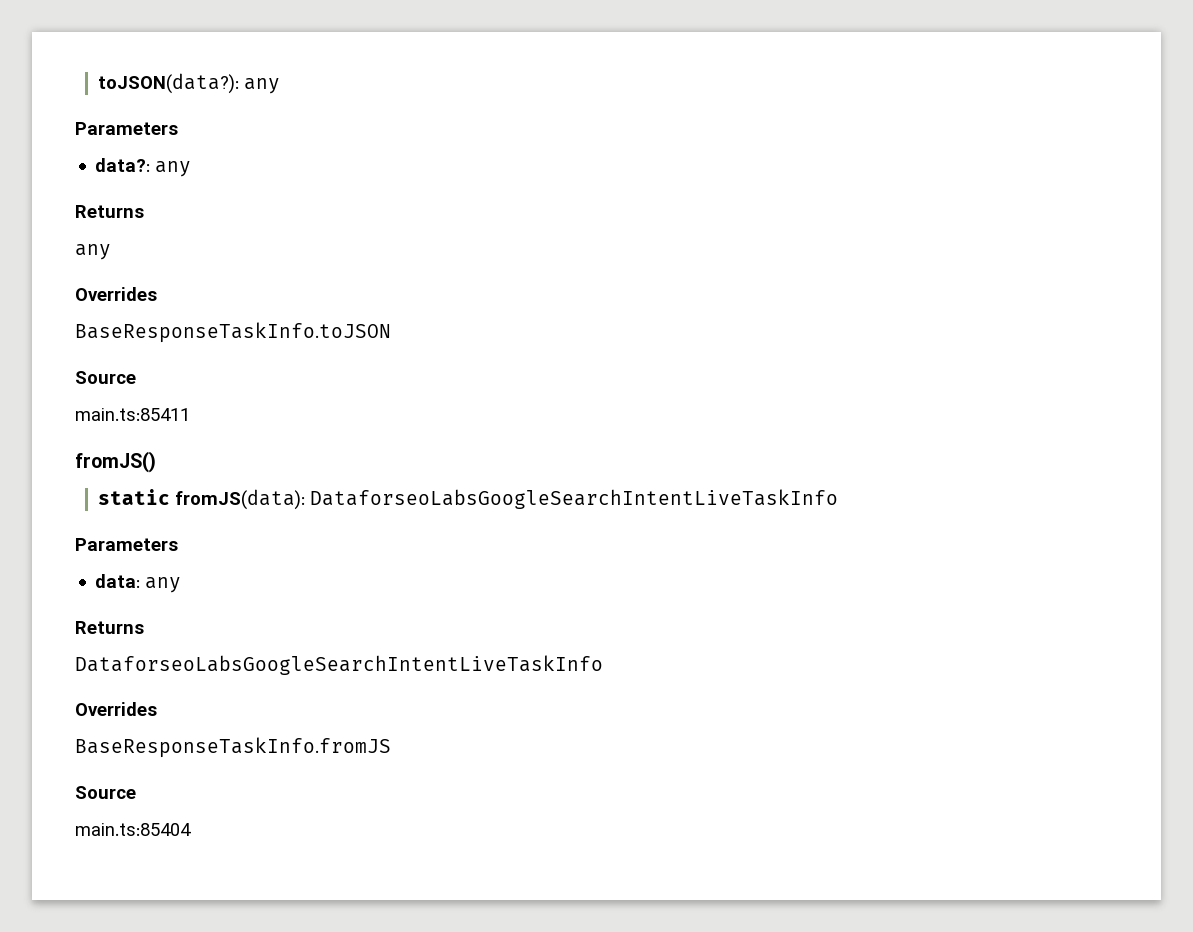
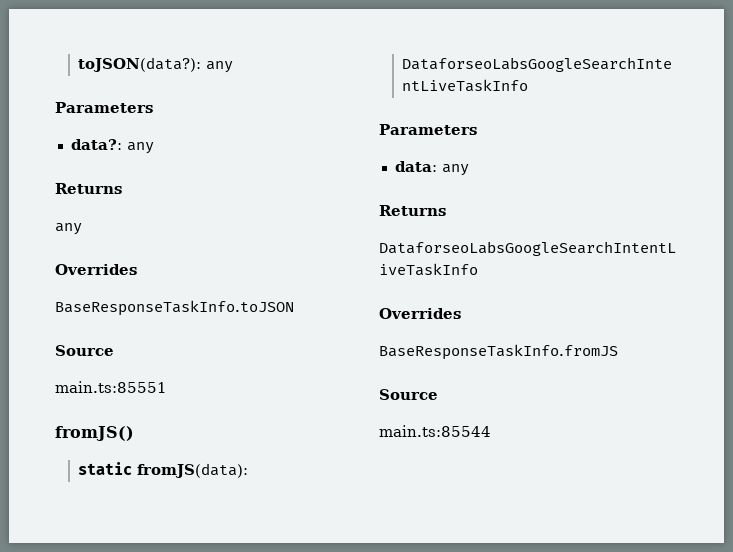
[75,408,190,421] main.ts:85411 -> [55,381,167,393] main.ts:85551
[75,823,191,836] main.ts:85404 -> [379,425,491,437] main.ts:85544

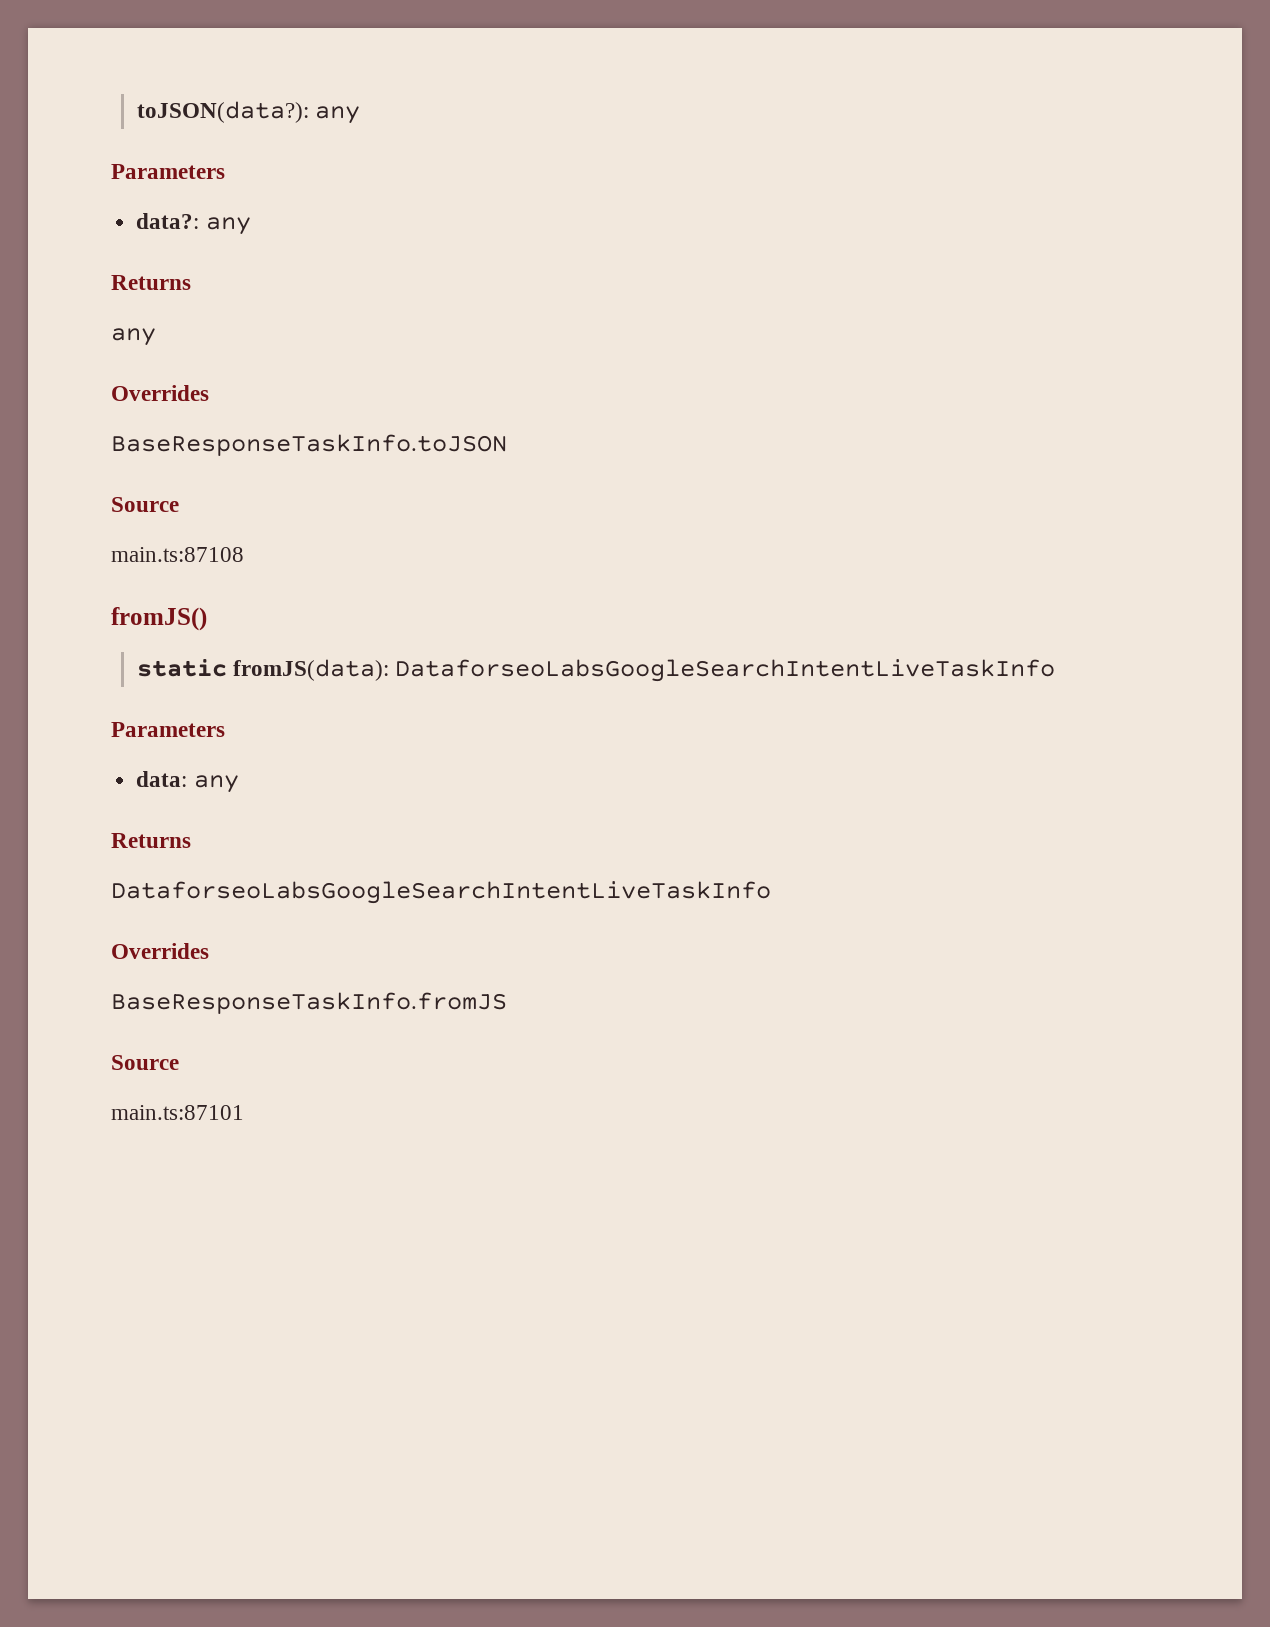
[55,381,167,393] main.ts:85551 -> [111,547,244,562] main.ts:87108
[379,425,491,437] main.ts:85544 -> [111,1105,244,1120] main.ts:87101

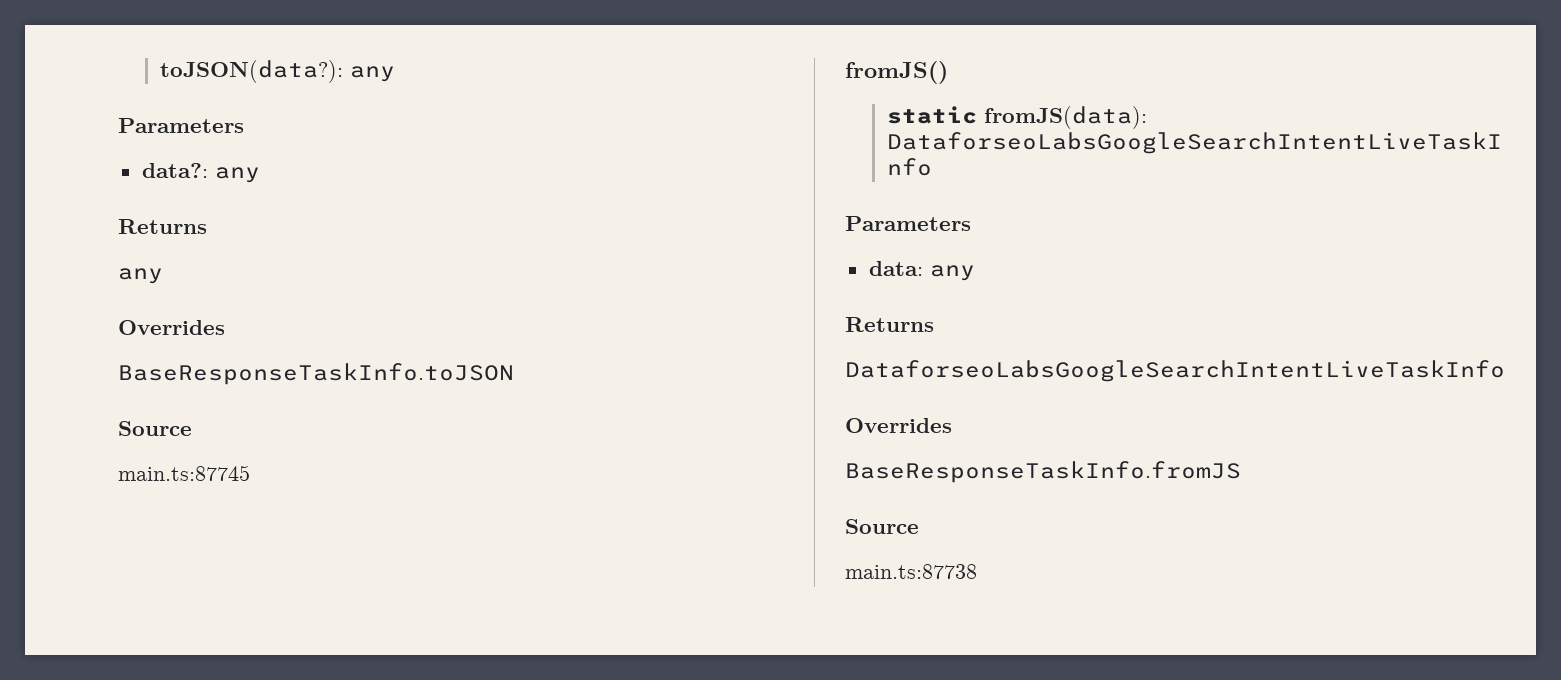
[111,547,244,562] main.ts:87108 -> [118,465,250,481] main.ts:87745
[111,1105,244,1120] main.ts:87101 -> [845,564,977,579] main.ts:87738

